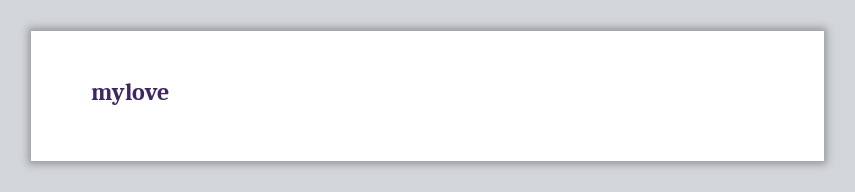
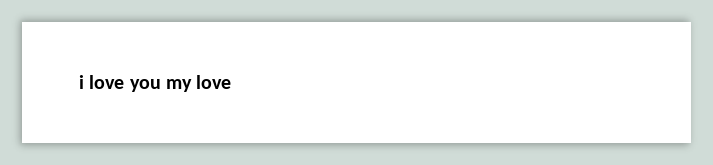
[91,83,169,105] mylove -> [79,75,232,92] i love you my love

